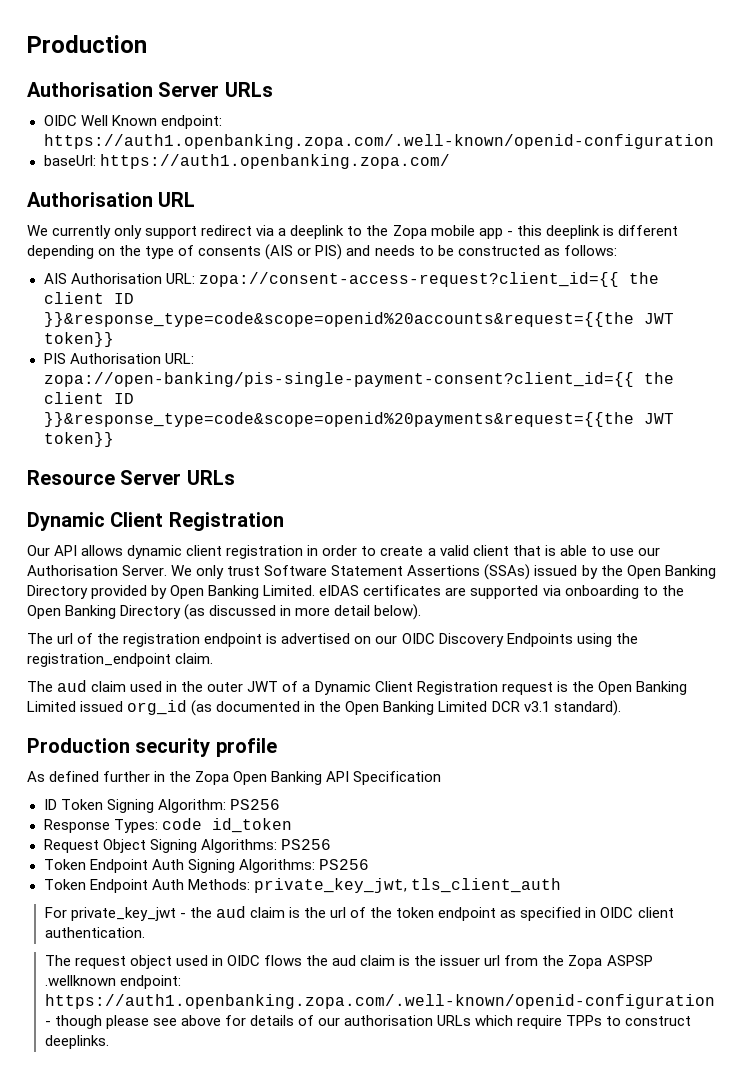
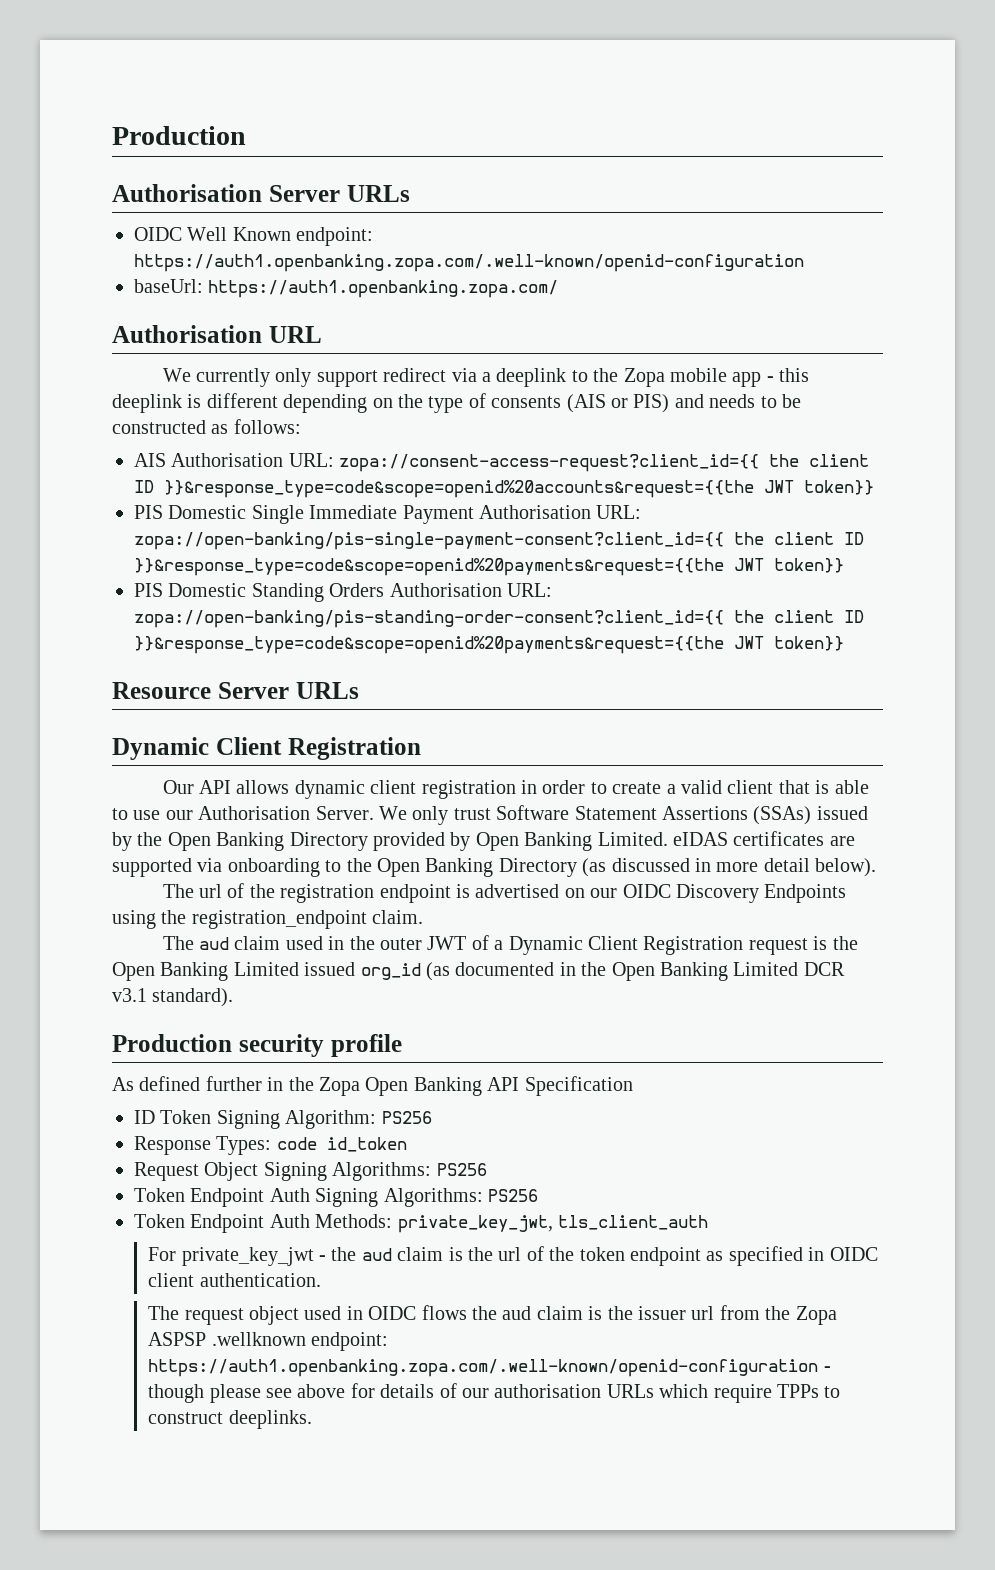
(66, 358) none -> [168,505,474,524] Domestic Single Immediate Payment
(114, 439) none -> [134,583,552,602] [134,610,864,628] [134,636,844,654] // PIS Domestic Standing Orders Authorisation URL: zopa://open-banking/pis-standing-order-consent?client_id={{ the client ID }}&response_type=code&scope=openid%20payments&request={{the JWT token}}

